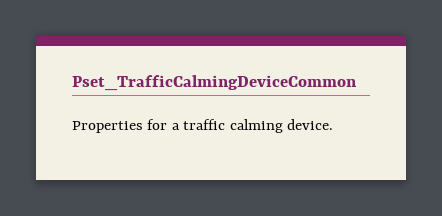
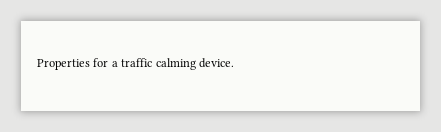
[72,75,357,91] Pset_TrafficCalmingDeviceCommon // -> (37, 64) none

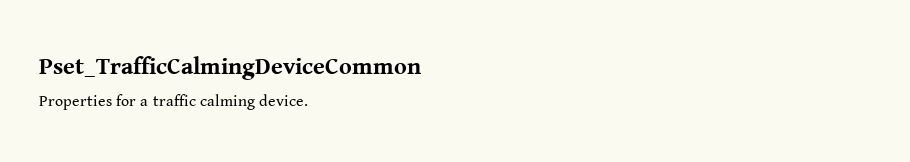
(37, 64) none -> [39,56,421,80] Pset_TrafficCalmingDeviceCommon //

